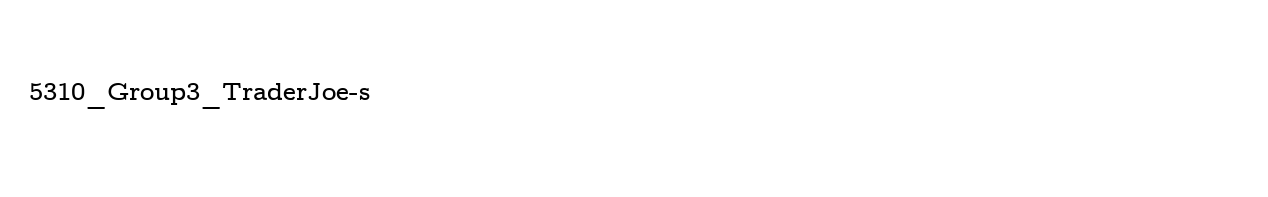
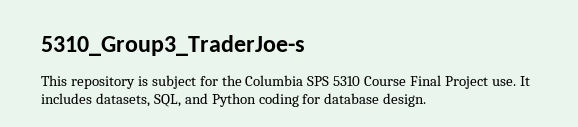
(370, 96) none -> [41,75,530,89] [41,93,427,107] // This repository is subject for the Columbia SPS 5310 Course Final Project use. It includes datasets, SQL, and Python coding for database design.

